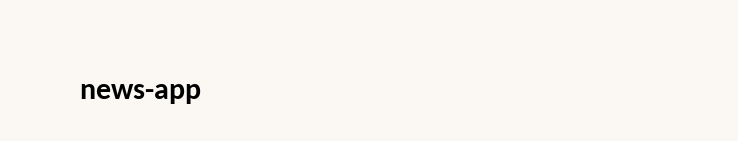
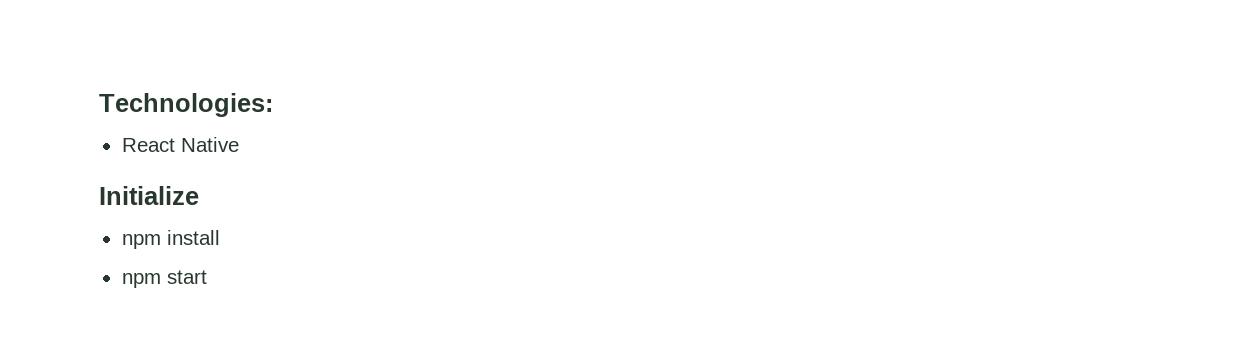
[80,84,201,104] news-app -> [99,93,273,117] [121,137,239,152] [99,186,199,205] [121,230,220,249] [121,270,207,288] Technologies: // React Native // Initialize // npm install // npm start

